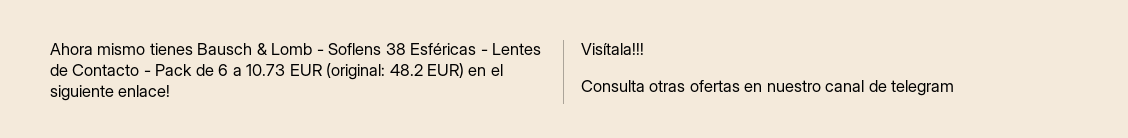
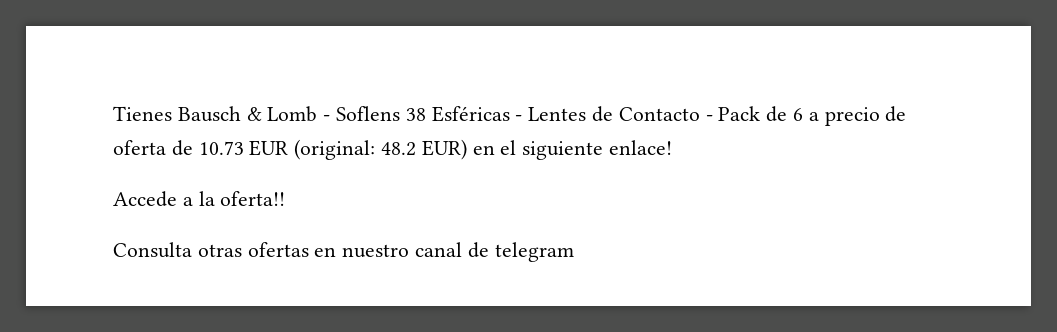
[50,43,193,55] Ahora mismo tienes -> [113,106,172,121] Tienes
(242, 71) none -> [824,106,907,126] [113,140,193,156] precio de oferta de
[581,43,644,55] Visítala!!! -> [113,191,286,207] Accede a la oferta!!

